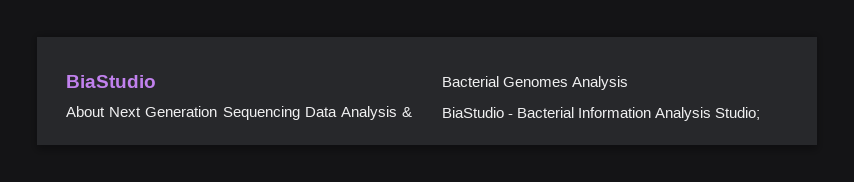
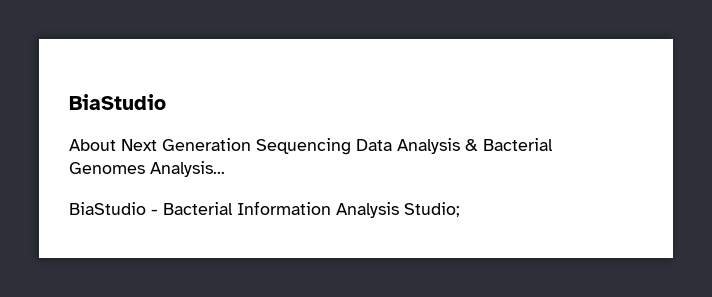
[572,76,629,90] Analysis -> [150,161,225,177] Analysis...

